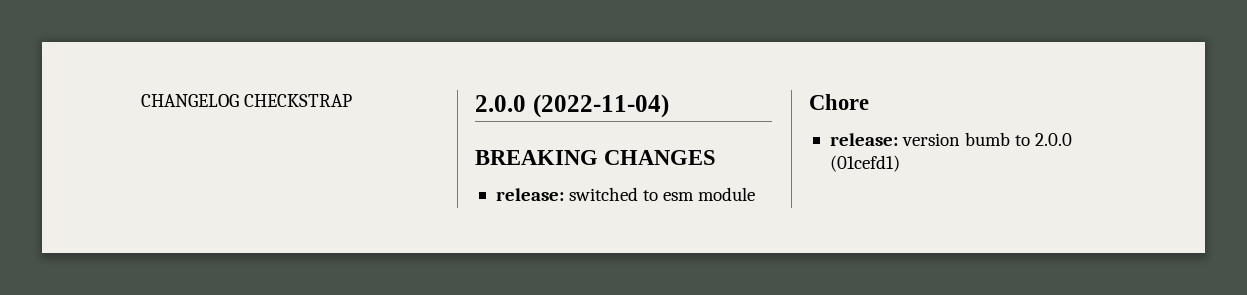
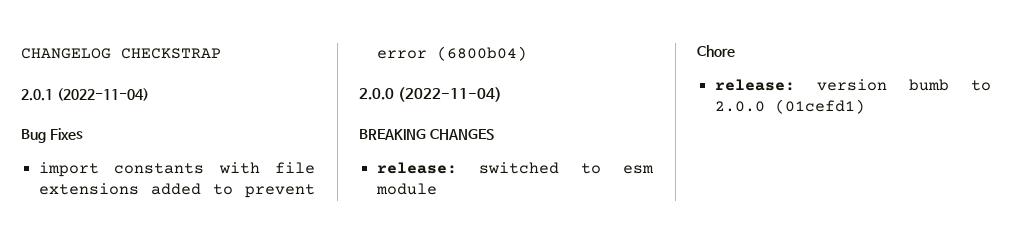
(353, 100) none -> [21,88,149,101] [21,128,83,143] [39,162,315,177] [39,183,316,198] [377,46,528,61] // 2.0.1 (2022-11-04) // Bug Fixes // import constants with file extensions added to prevent error (6800b04)

